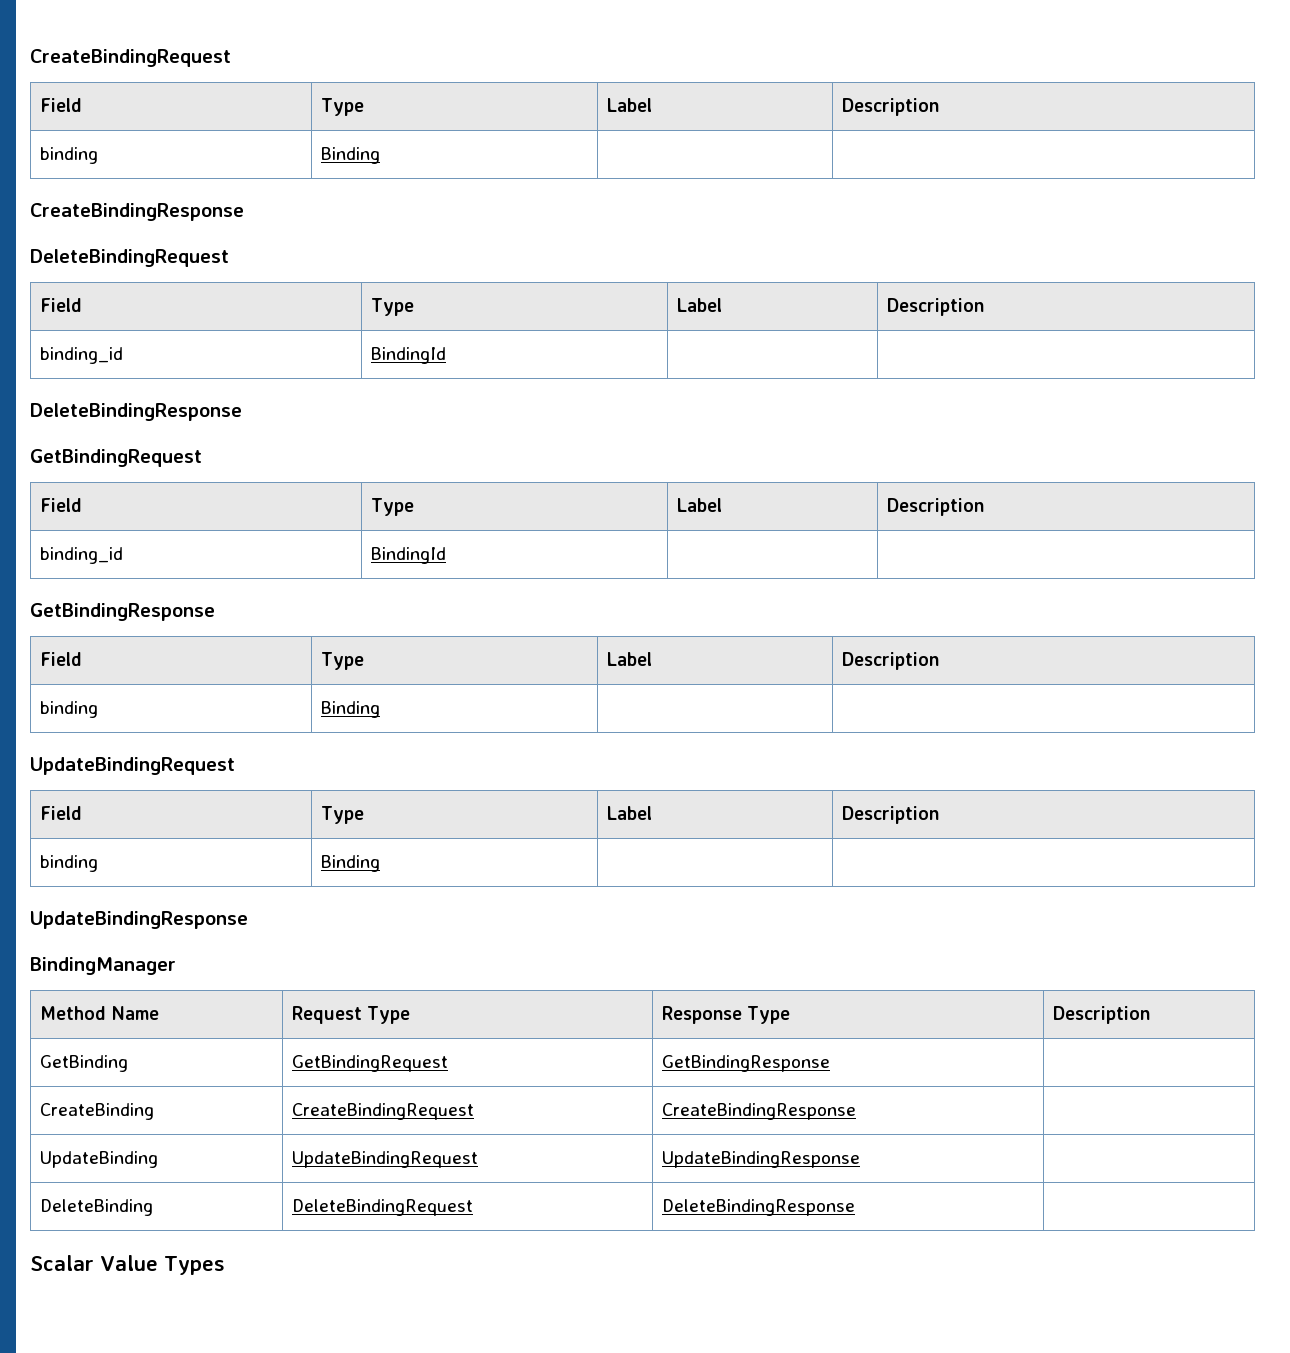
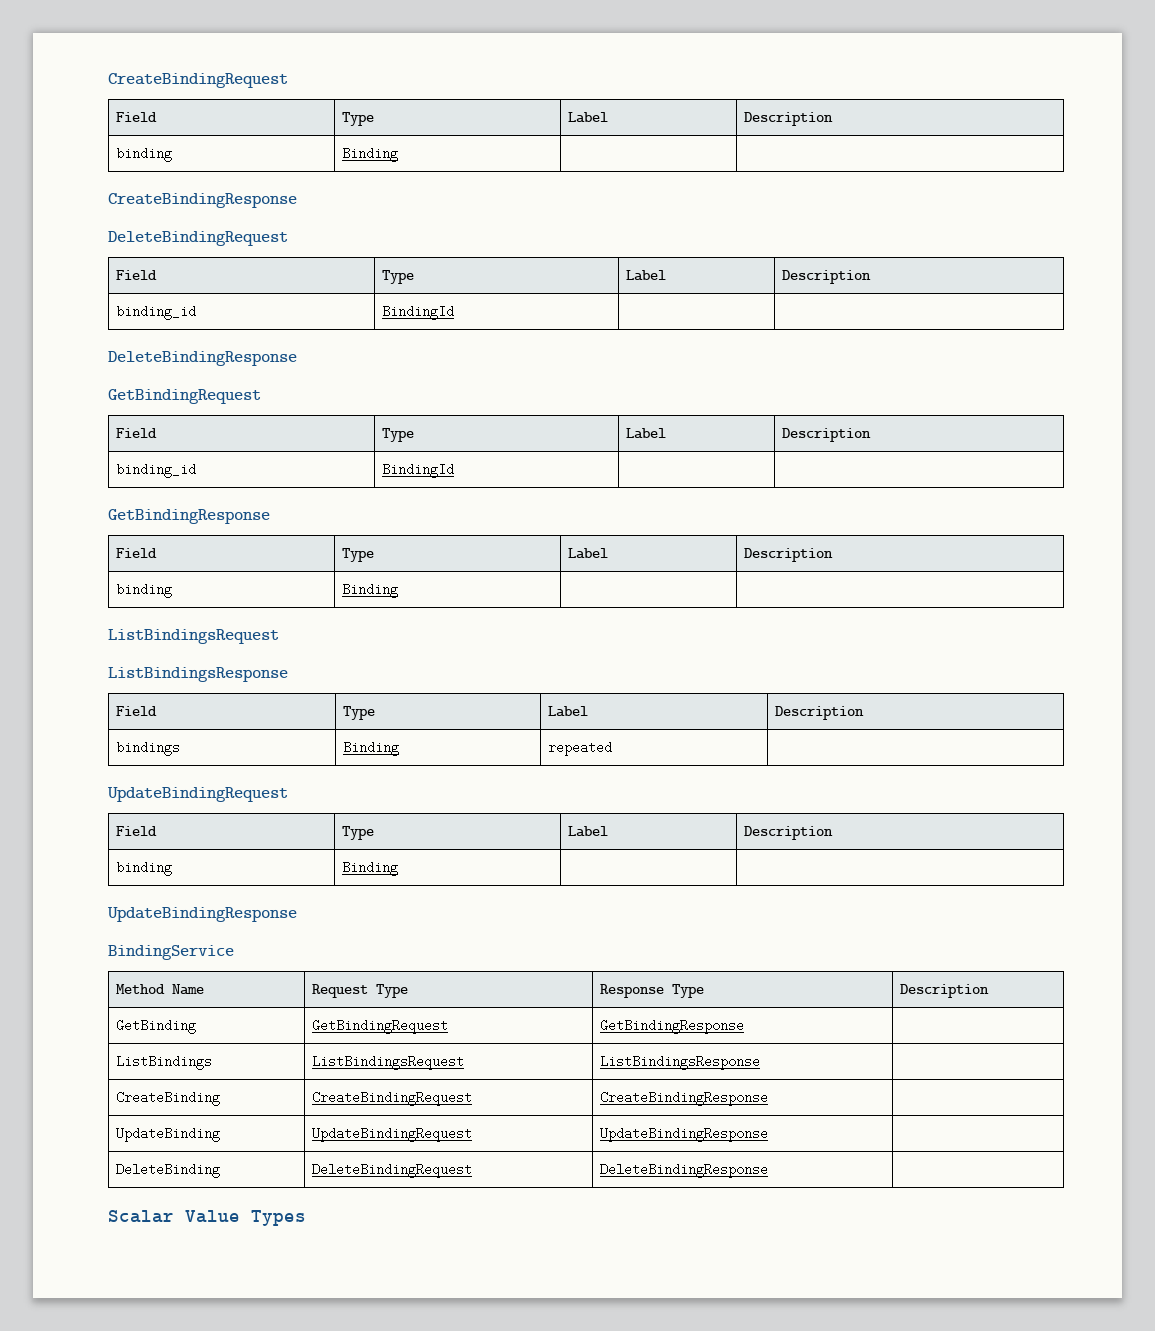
(380, 709) none -> [108,629,279,644] [108,667,288,682] [115,706,157,716] [342,706,375,720] [547,706,588,717] [774,706,864,720] [115,741,180,756] [342,741,399,756] [547,741,612,756] // ListBindingsRequest // ListBindingsResponse // Field | Type | Label | Description // bindings | Binding | repeated |
[30,957,176,975] BindingManager -> [108,945,234,960] BindingService
(830, 1063) none -> [115,1055,212,1070] [311,1055,464,1070] [599,1055,760,1070] // ListBindings | ListBindingsRequest | ListBindingsResponse |

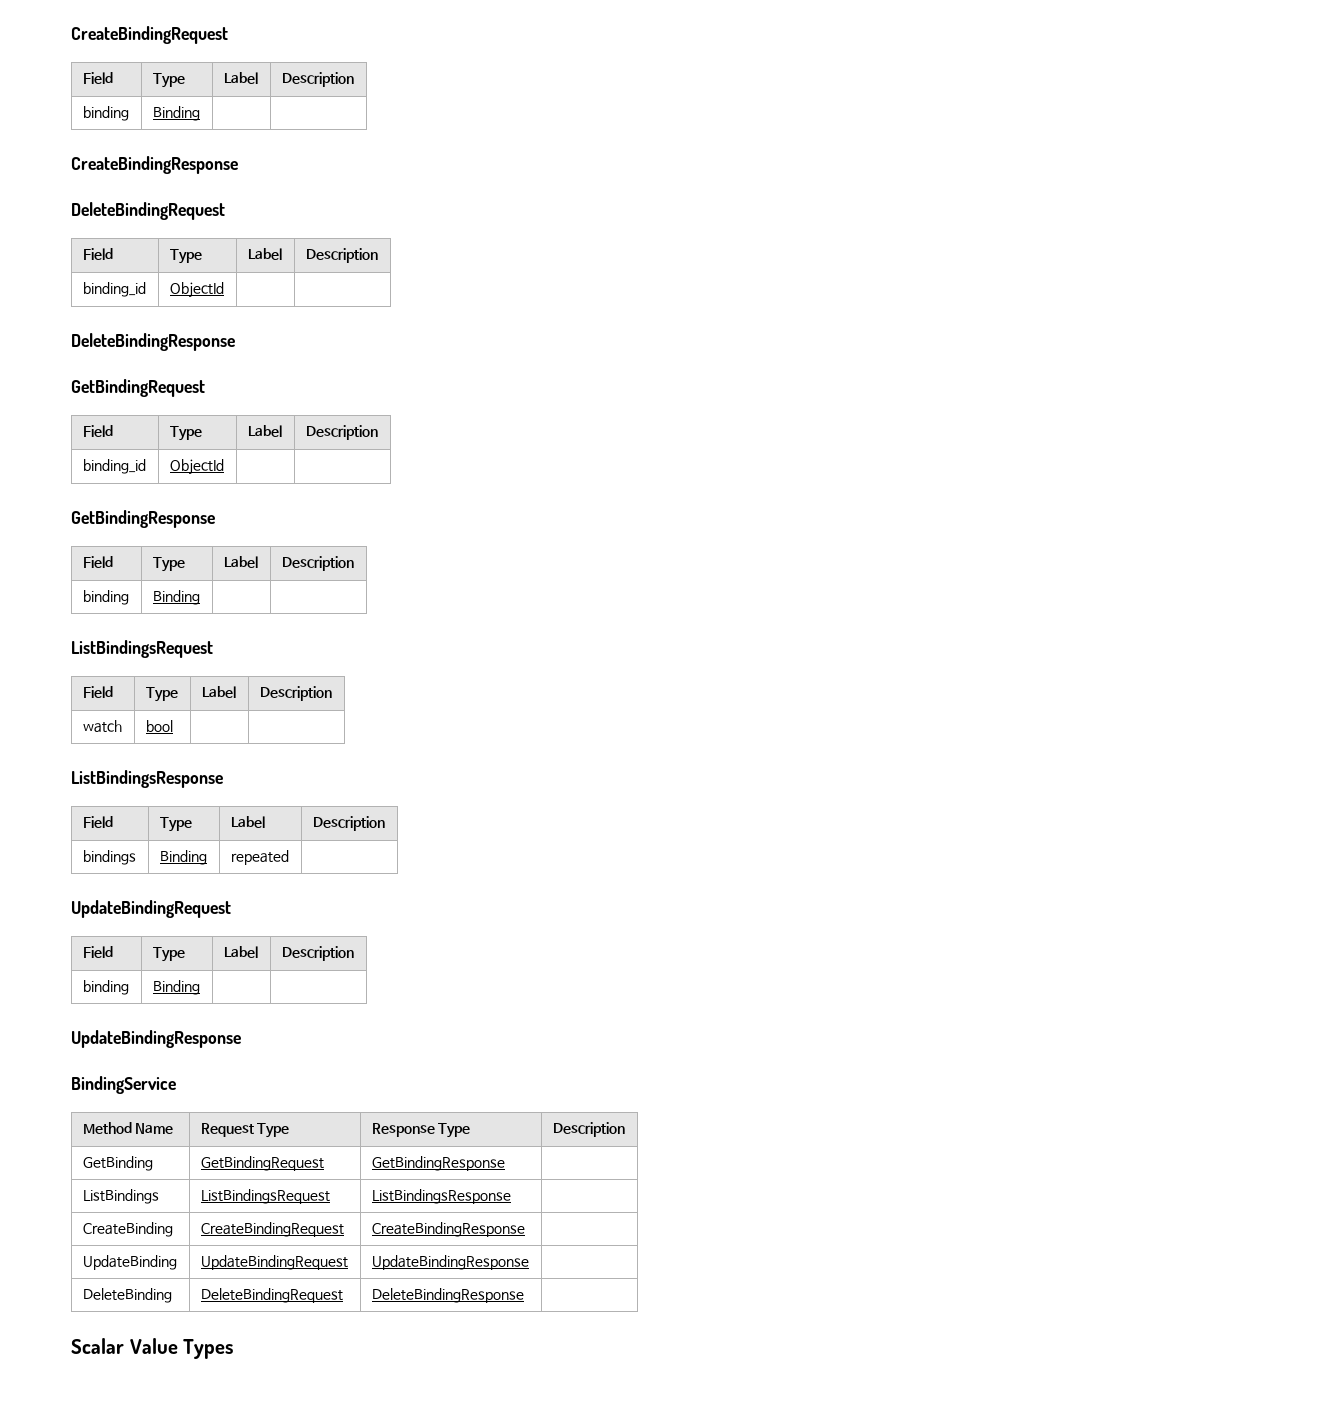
[381,305,454,320] BindingId -> [169,282,224,298] ObjectId
[381,463,454,478] BindingId -> [169,459,224,475] ObjectId
(279, 636) none -> [82,686,113,698] [145,687,178,702] [201,686,236,698] [259,686,332,701] [82,720,122,733] [145,720,173,732] // Field | Type | Label | Description // watch | bool | |

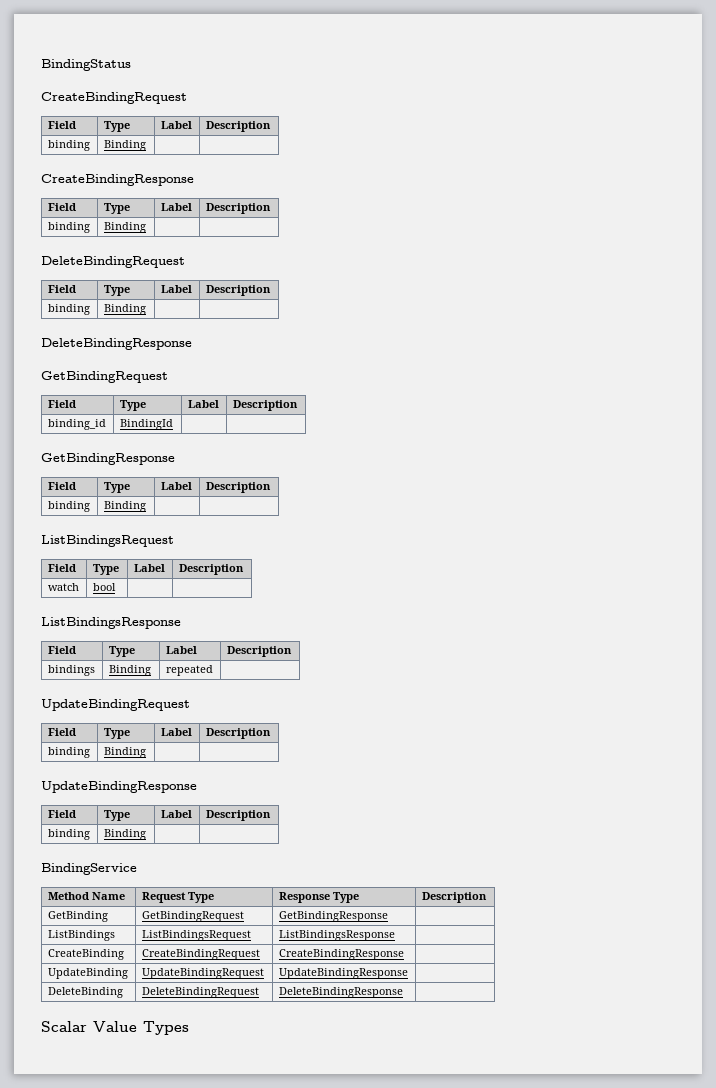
(71, 35) none -> [41,59,131,71] BindingStatus //
(238, 165) none -> [47,203,76,211] [103,203,130,214] [160,203,192,211] [205,203,271,214] [47,222,90,233] [103,222,146,233] // Field | Type | Label | Description // binding | Binding | |
[82,282,146,297] [169,282,224,298] binding_id | ObjectId -> [47,304,90,315] [103,304,146,315] binding | Binding
[169,459,224,475] ObjectId -> [119,419,173,430] BindingId
(241, 1039) none -> [47,810,76,818] [103,810,130,821] [160,810,192,818] [205,810,271,821] [47,829,90,840] [103,829,146,840] // Field | Type | Label | Description // binding | Binding | |

